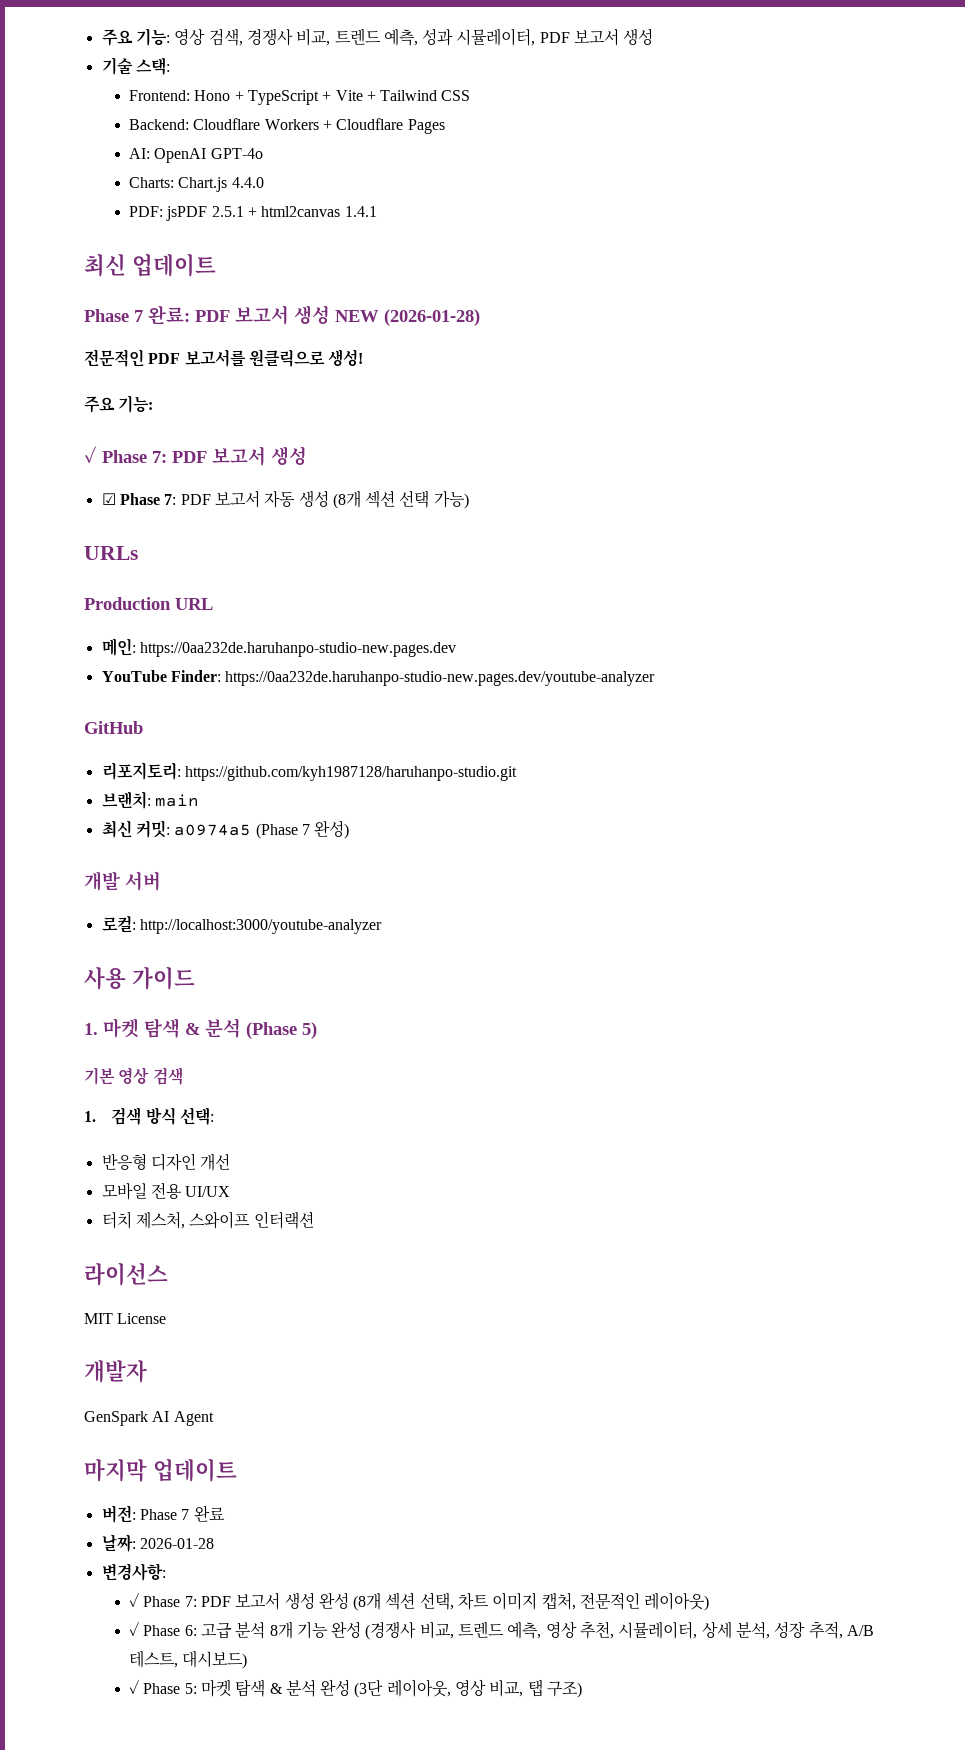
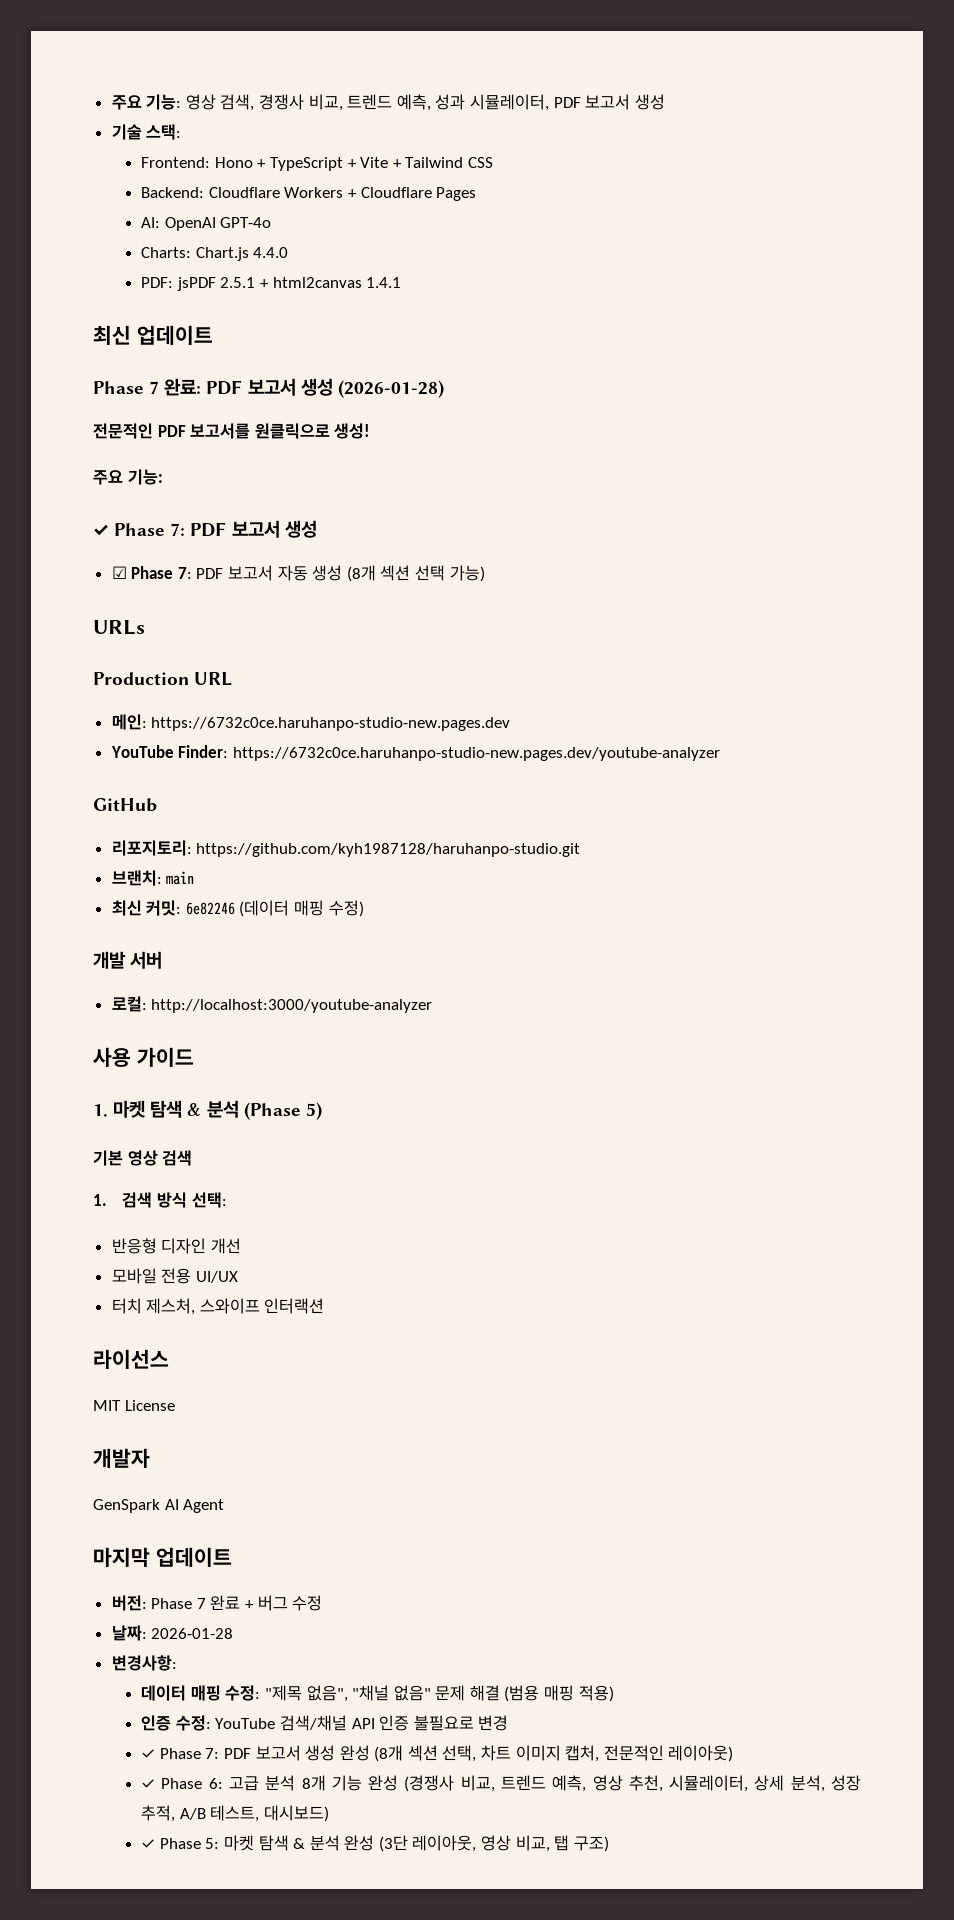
[335,310,379,322] NEW -> (333, 387) none
[139,642,456,657] https://0aa232de.haruhanpo-studio-new.pages.dev -> [151,717,511,731] https://6732c0ce.haruhanpo-studio-new.pages.dev
[225,671,656,686] https://0aa232de.haruhanpo-studio-new.pages.dev/youtube-analyzer -> [232,747,720,761] https://6732c0ce.haruhanpo-studio-new.pages.dev/youtube-analyzer
[174,820,350,839] a0974a5 (Phase 7 완성) -> [185,900,364,917] 6e82246 (데이터 매핑 수정)
(225, 1513) none -> [245,1595,323,1611] + 버그 수정
(166, 1572) none -> [141,1685,614,1702] [141,1715,509,1731] // 데이터 매핑 수정: "제목 없음", "채널 없음" 문제 해결 (범용 매핑 적용) // 인증 수정: YouTube 검색/채널 API 인증 불필요로 변경

